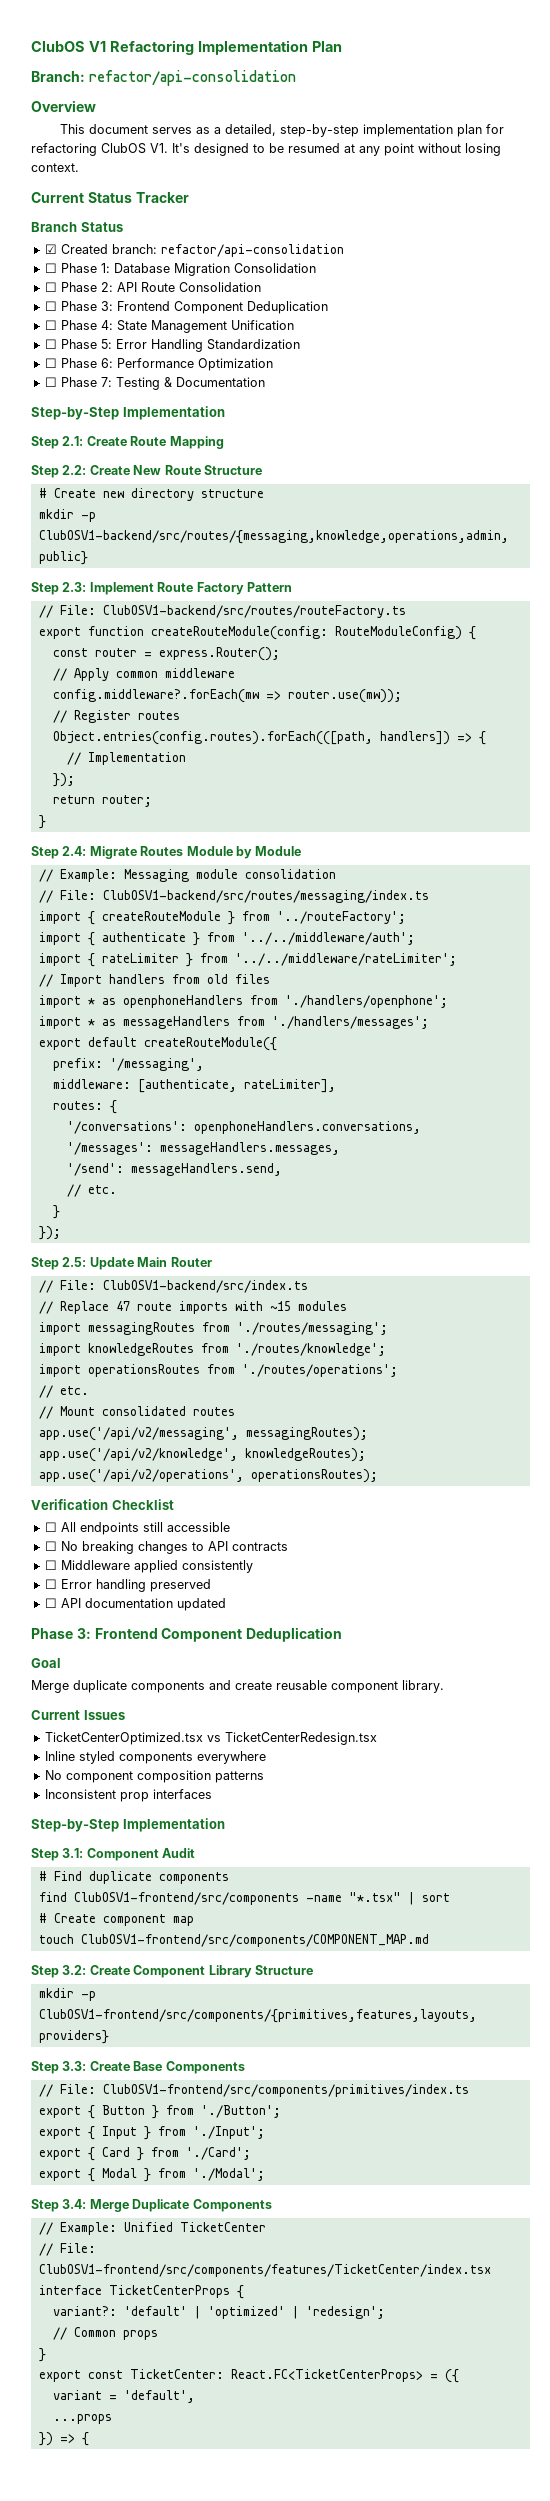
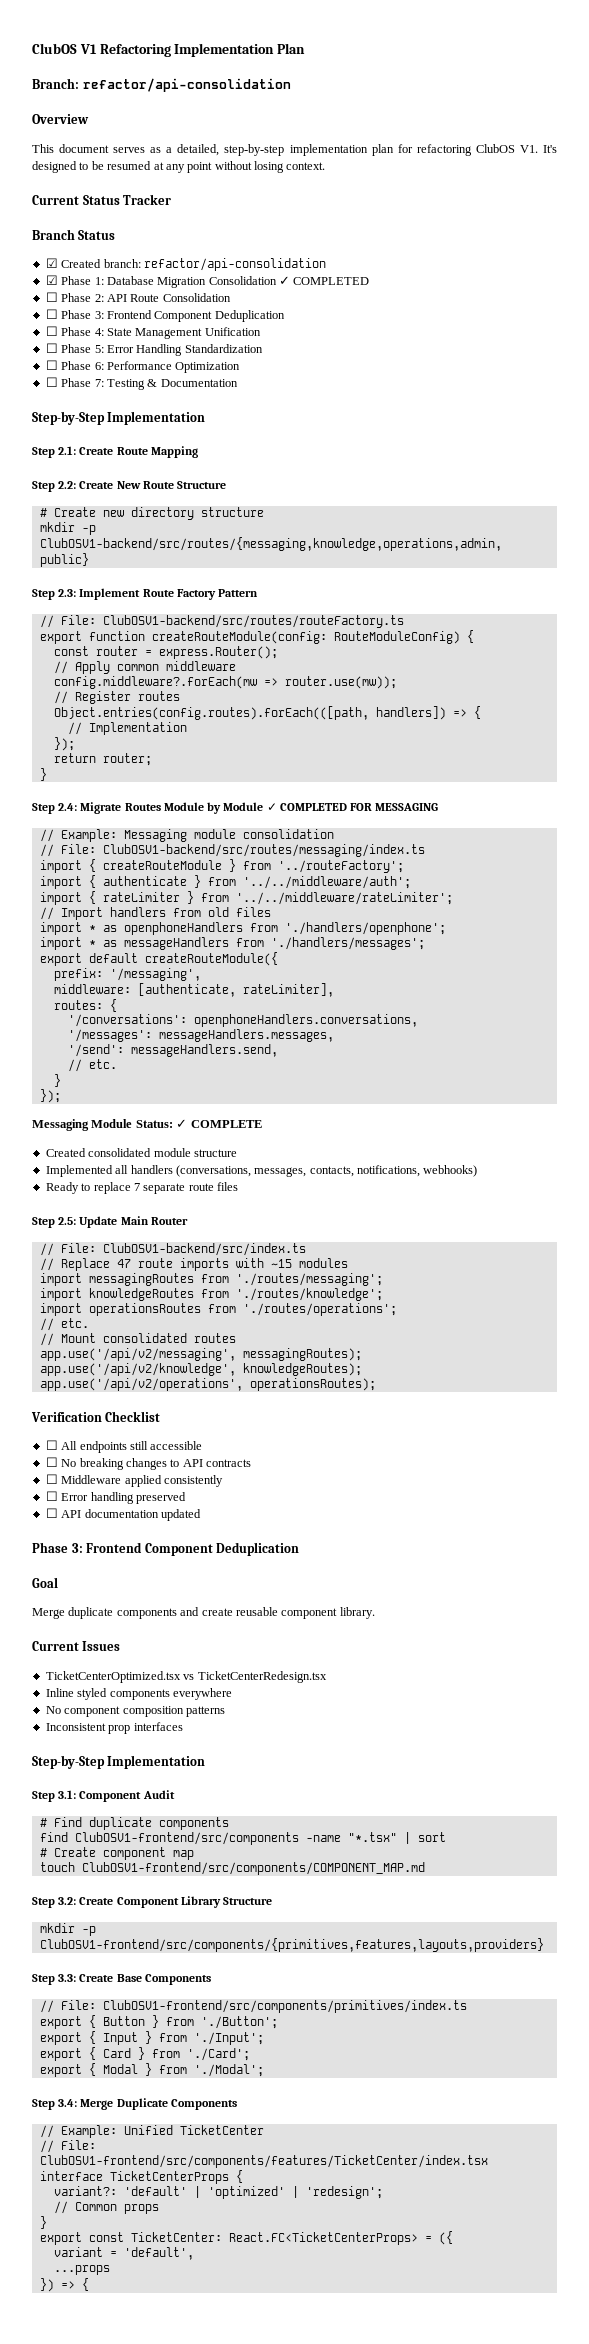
[44,263,57,273] ☐ -> [45,275,58,285] ☑
(316, 268) none -> [279,276,370,285] ✓ COMPLETED
(302, 851) none -> [266,803,439,811] ✓ COMPLETED FOR MESSAGING
(61, 1233) none -> [32,1119,262,1131] [45,1148,237,1157] [45,1165,478,1177] [45,1182,238,1194] // Messaging Module Status: ✓ COMPLETE // Created consolidated module structure // Implemented all handlers (conversations, messages, contacts, notifications, webhooks) // Ready to replace 7 separate route files

